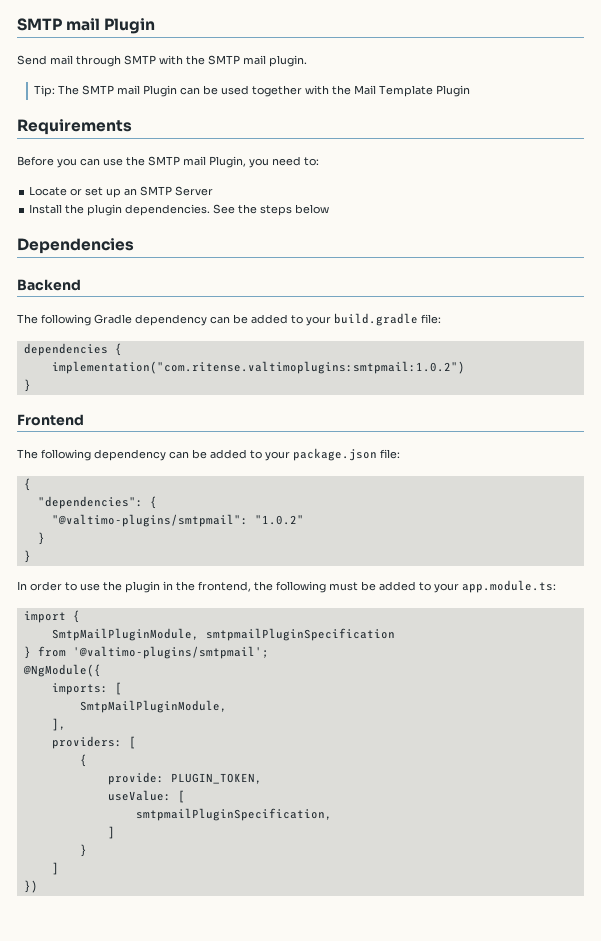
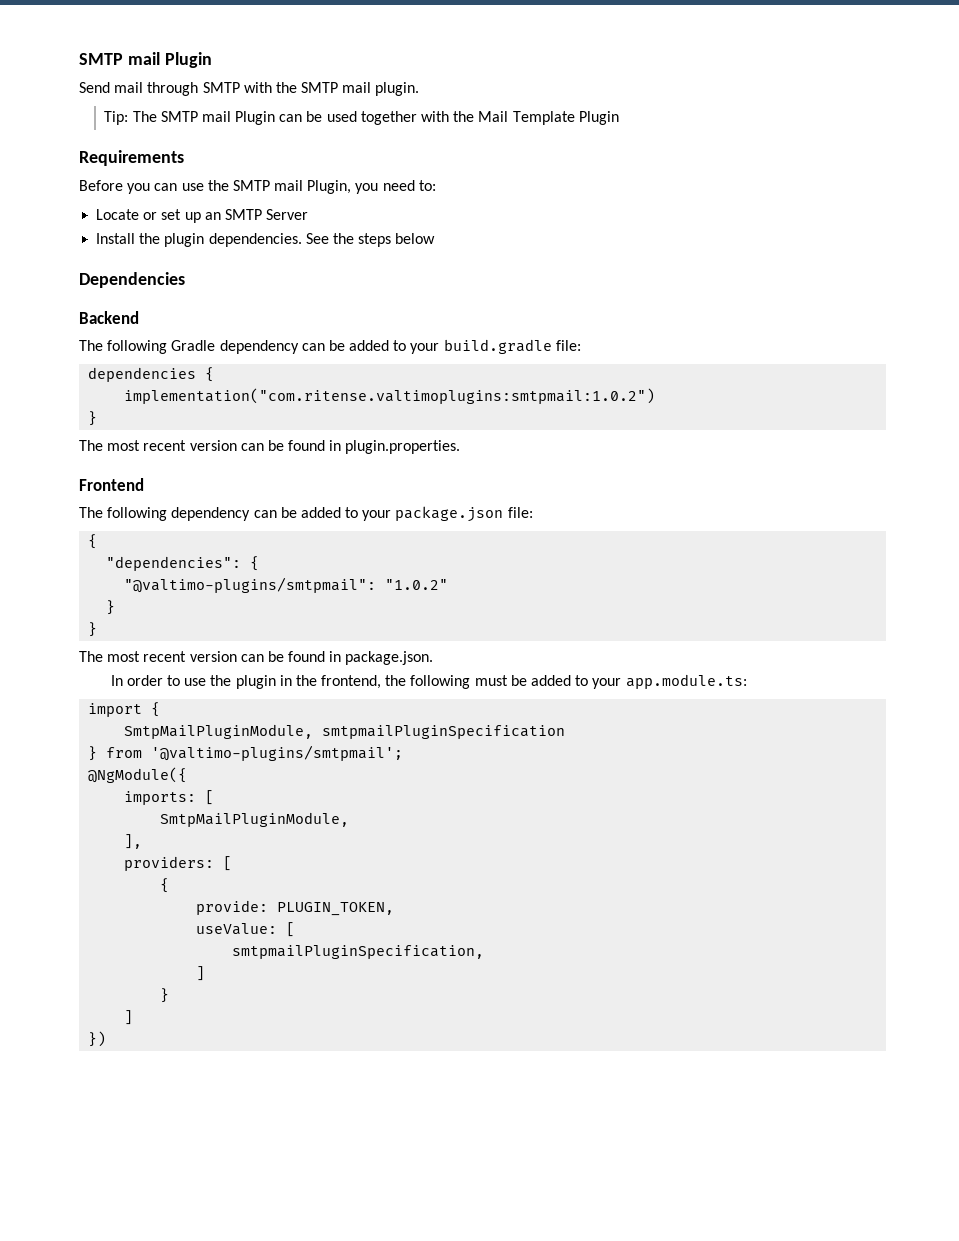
(31, 385) none -> [79,440,461,454] // The most recent version can be found in plugin.properties.
(31, 556) none -> [79,651,434,665] // The most recent version can be found in package.json.

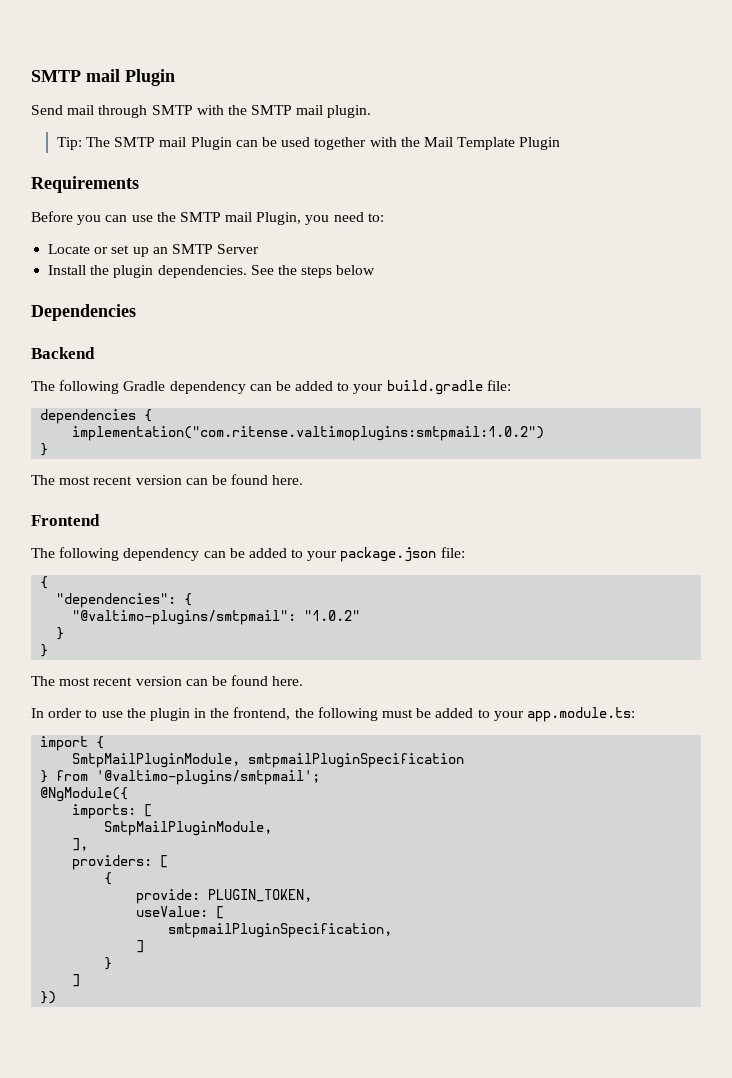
[329,440,461,454] in plugin.properties. -> [272,475,304,485] here.
[329,651,434,665] in package.json. -> [272,676,304,686] here.

